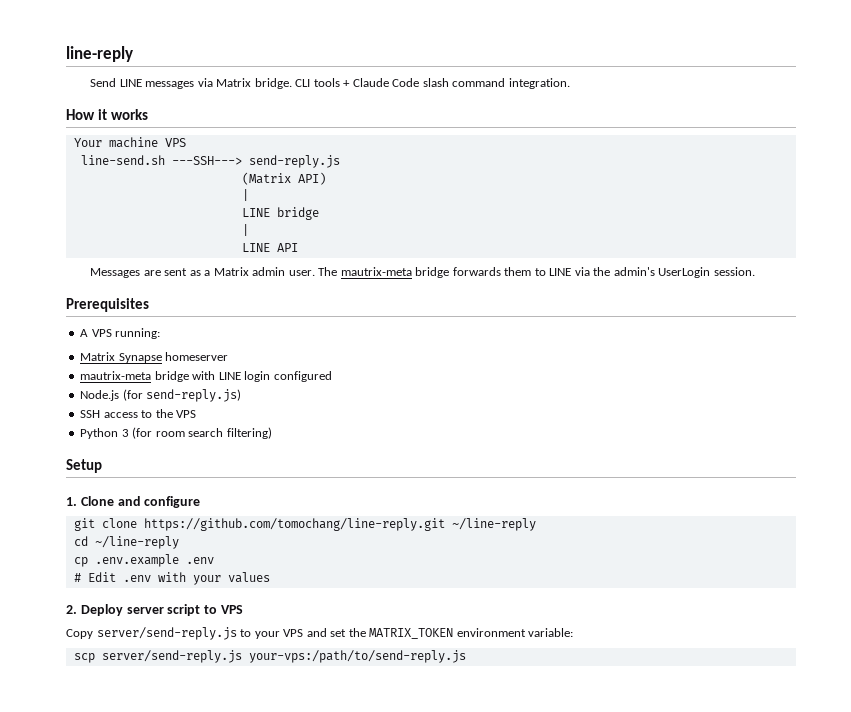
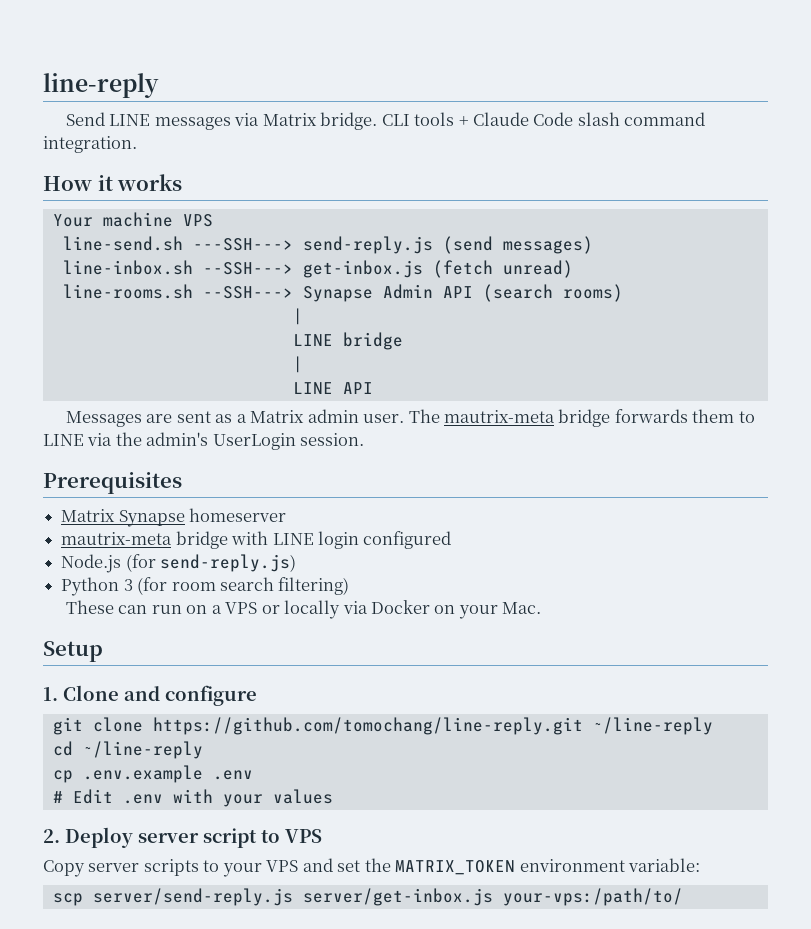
[241,172,326,185] // (Matrix API) -> [442,236,593,254] [62,260,573,278] [62,284,623,302] (send messages) // line-inbox.sh --SSH---> get-inbox.js (fetch unread) // line-rooms.sh --SSH---> Synapse Admin API (search rooms)
[80,328,161,339] // A VPS running: -> (182, 483) none
[80,409,197,418] // SSH access to the VPS -> (297, 563) none
(272, 433) none -> [65,600,542,619] // These can run on a VPS or locally via Docker on your Mac.
[96,627,237,640] server/send-reply.js -> [88,859,199,876] server scripts
[248,650,466,663] your-vps:/path/to/send-reply.js -> [302,888,683,906] server/get-inbox.js your-vps:/path/to/

